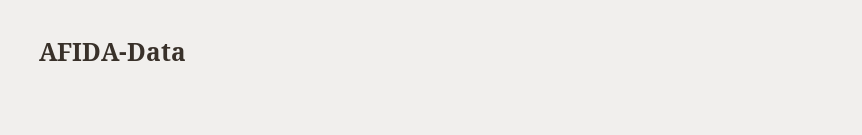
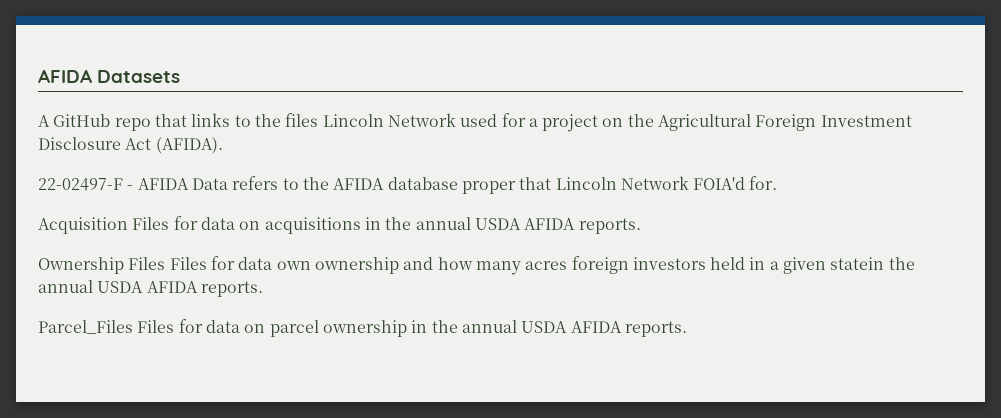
[39,43,186,61] AFIDA-Data -> [38,69,181,83] [38,113,912,132] [38,137,223,154] [38,176,778,194] [38,216,641,234] [38,256,915,275] [38,280,263,297] [38,319,687,337] AFIDA Datasets // A GitHub repo that links to the files Lincoln Network used for a project on the Agricultural Foreign Investment Disclosure Act (AFIDA). // 22-02497-F - AFIDA Data refers to the AFIDA database proper that Lincoln Network FOIA'd for. // Acquisition Files for data on acquisitions in the annual USDA AFIDA reports. // Ownership Files Files for data own ownership and how many acres foreign investors held in a given statein the annual USDA AFIDA reports. // Parcel_Files Files for data on parcel ownership in the annual USDA AFIDA reports.

